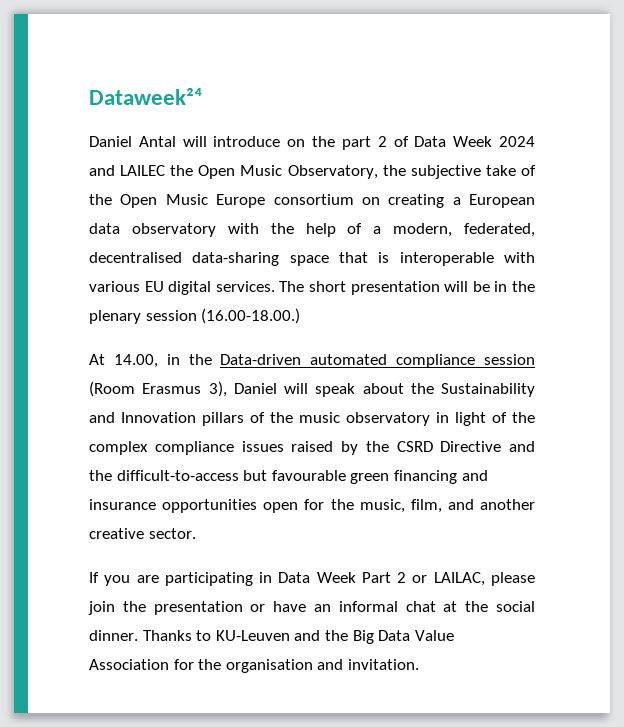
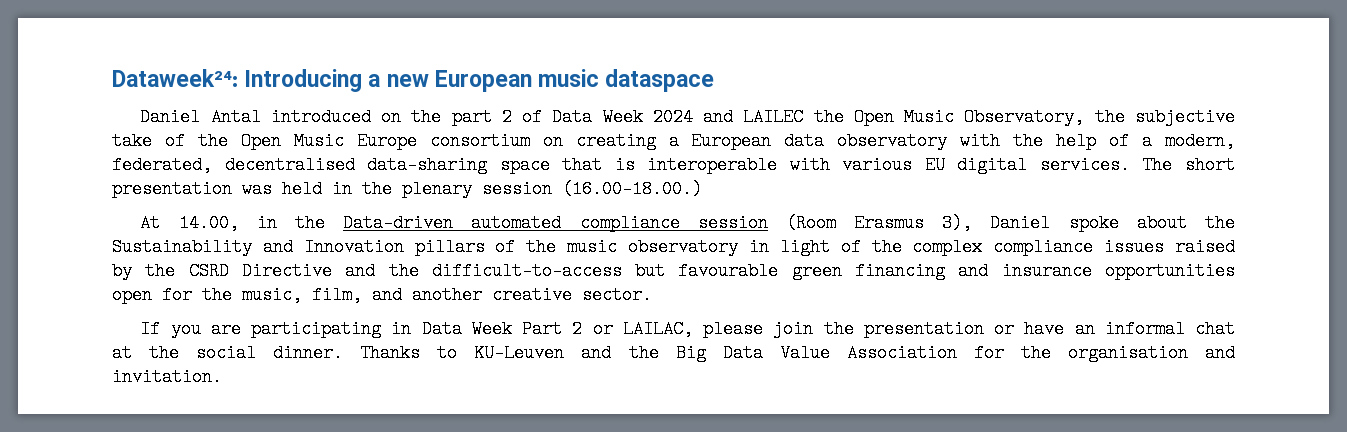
[89,87,202,105] Dataweek²⁴ -> [112,69,715,92] Dataweek²⁴: Introducing a new European music dataspace
[182,136,281,147] will introduce -> [270,108,371,126] introduced
[444,281,490,292] will be -> [242,180,322,198] was held
[284,383,356,397] will speak -> [1068,214,1119,232] spoke

